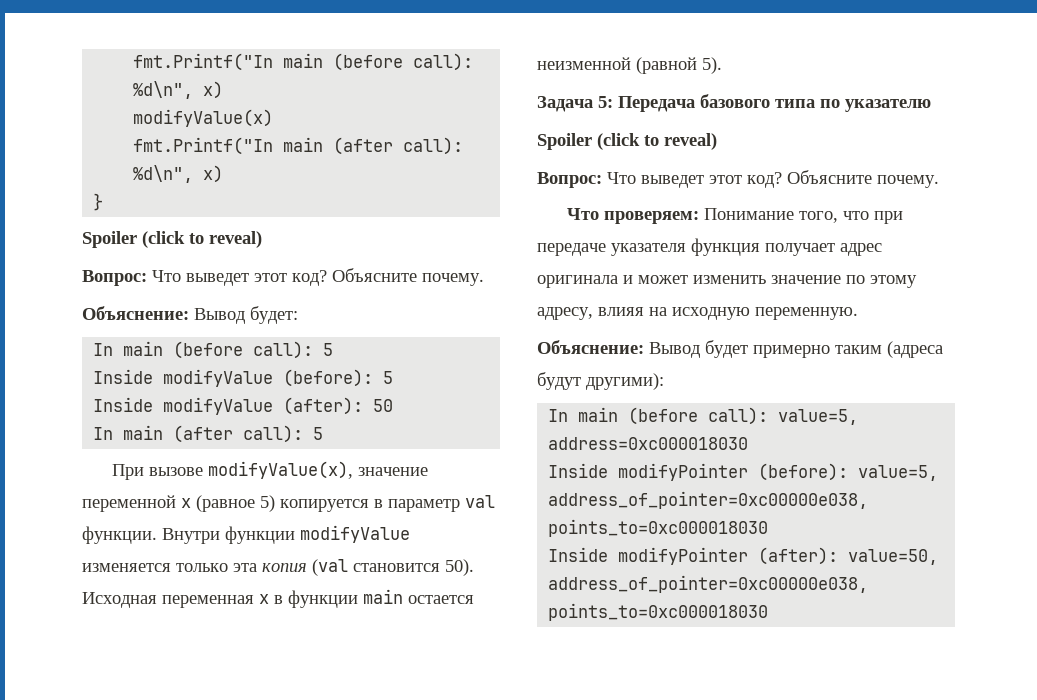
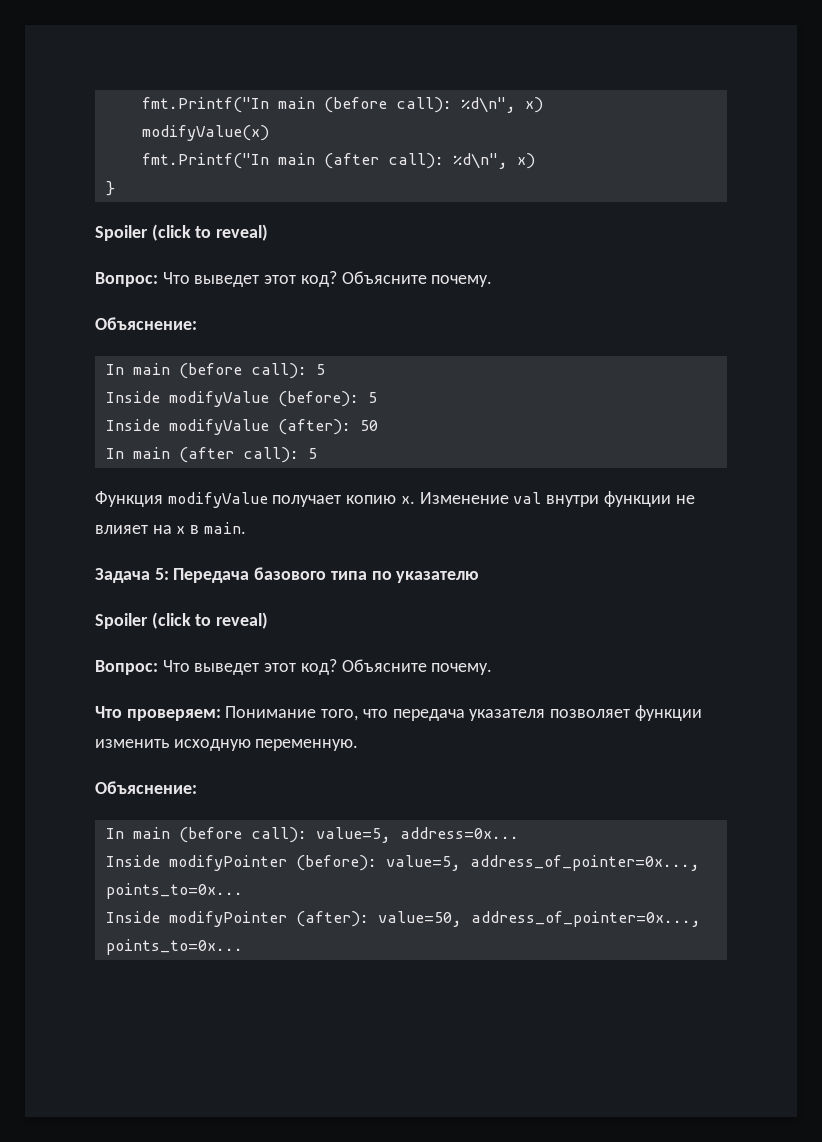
[194,306,298,324] Вывод будет: -> (197, 323) none
[112,461,429,480] [82,495,495,512] [82,525,410,544] [82,559,474,576] [82,589,474,608] [537,57,722,74] При вызове modifyValue(x), значение переменной x (равное 5) копируется в параметр val функции. Внутри функции modifyValue изменяется только эта копия (val становится 50). Исходная переменная x в функции main остается неизменной (равной 5). -> [95,491,695,508] [95,522,246,534] Функция modifyValue получает копию x. Изменение val внутри функции не влияет на x в main.
[874,211,904,224] [537,238,882,256] [537,275,917,288] [537,307,858,320] [537,340,943,358] [537,372,664,390] при передаче указателя функция получает адрес оригинала и может изменить значение по этому адресу, влияя на исходную переменную. // Объяснение: Вывод будет примерно таким (адреса будут другими): -> [392,705,702,721] [95,739,359,751] [95,781,197,794] передача указателя позволяет функции изменить исходную переменную. // Объяснение:
[548,437,749,450] address=0xc000018030 -> [399,827,519,839] address=0x...
[548,491,869,509] [548,519,769,537] address_of_pointer=0xc00000e038, points_to=0xc000018030 -> [469,855,700,871] [105,883,243,899] address_of_pointer=0x..., points_to=0x...
[548,575,869,593] [548,603,769,621] address_of_pointer=0xc00000e038, points_to=0xc000018030 -> [470,911,701,927] [105,939,243,955] address_of_pointer=0x..., points_to=0x...

